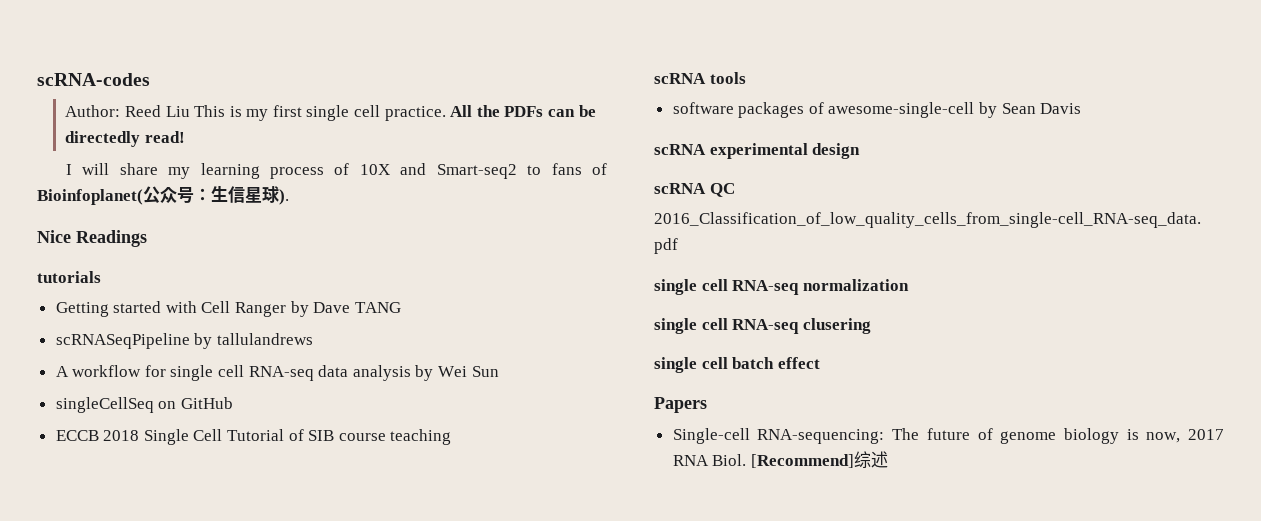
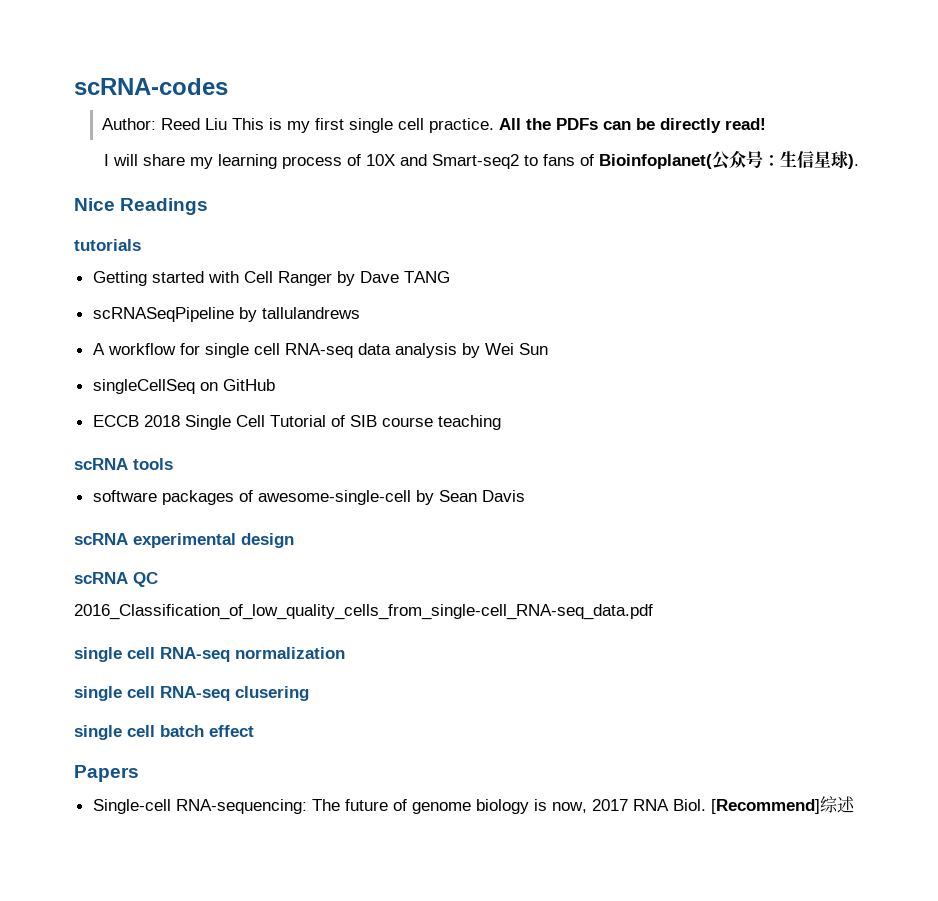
[65,131,141,147] directedly -> [660,118,722,133] directly

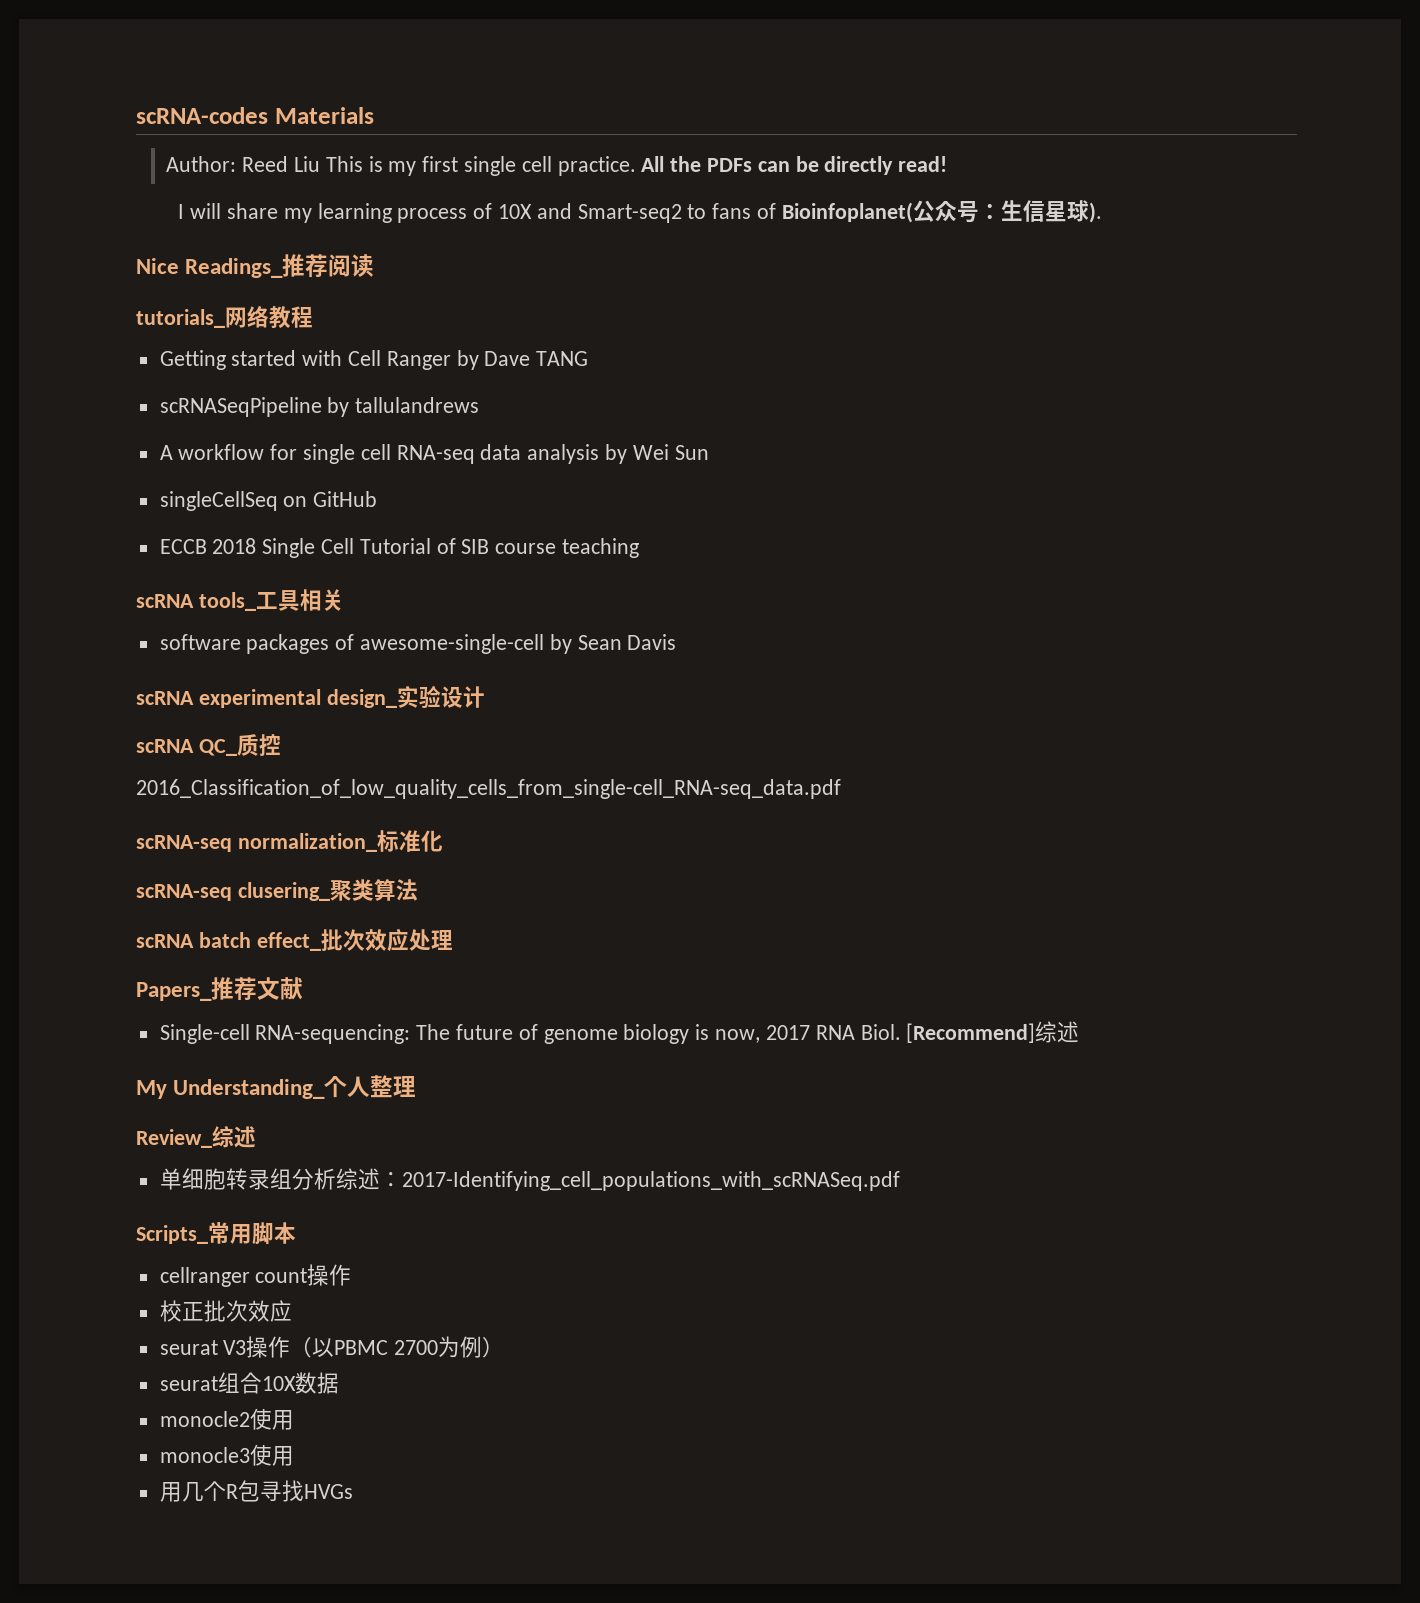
(228, 86) none -> [274,107,374,124] Materials
[120,198,209,215] [74,239,141,251] Readings // tutorials -> [185,254,375,278] [136,305,313,329] Readings_推荐阅读 // tutorials_网络教程
[133,458,173,470] tools -> [198,589,344,611] tools_工具相关
[241,533,294,548] [74,572,158,587] design // scRNA QC -> [326,685,485,708] [136,734,281,756] design_实验设计 // scRNA QC_质控
[74,647,345,662] [74,686,309,701] [74,725,254,740] [74,765,139,782] single cell RNA-seq normalization // single cell RNA-seq clusering // single cell batch effect // Papers -> [136,830,443,852] [136,879,418,901] [136,928,453,952] [136,977,303,1001] scRNA-seq normalization_标准化 // scRNA-seq clusering_聚类算法 // scRNA batch effect_批次效应处理 // Papers_推荐文献
(855, 804) none -> [136,1075,417,1099] [136,1126,256,1148] [159,1168,900,1191] [136,1222,296,1245] [159,1264,352,1287] [159,1300,292,1322] [159,1336,505,1358] [159,1372,339,1394] [159,1408,294,1430] [159,1444,294,1466] [159,1480,353,1502] // My Understanding_个人整理 // Review_综述 // 单细胞转录组分析综述：2017-Identifying_cell_populations_with_scRNASeq.pdf // Scripts_常用脚本 // cellranger count操作 // 校正批次效应 // seurat V3操作（以PBMC 2700为例） // seurat组合10X数据 // monocle2使用 // monocle3使用 // 用几个R包寻找HVGs

